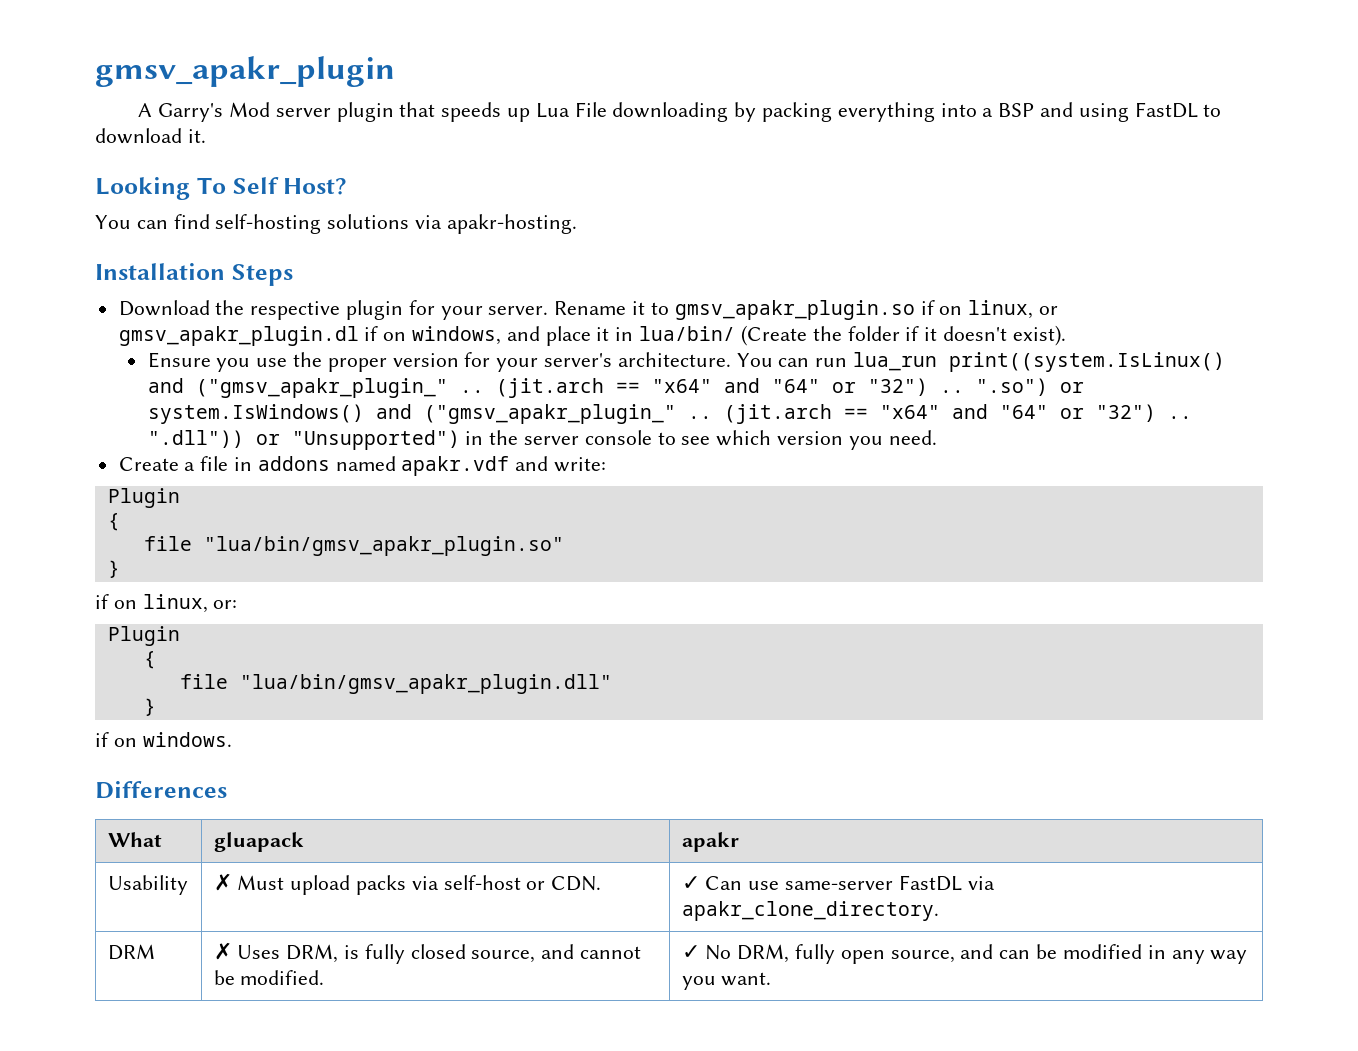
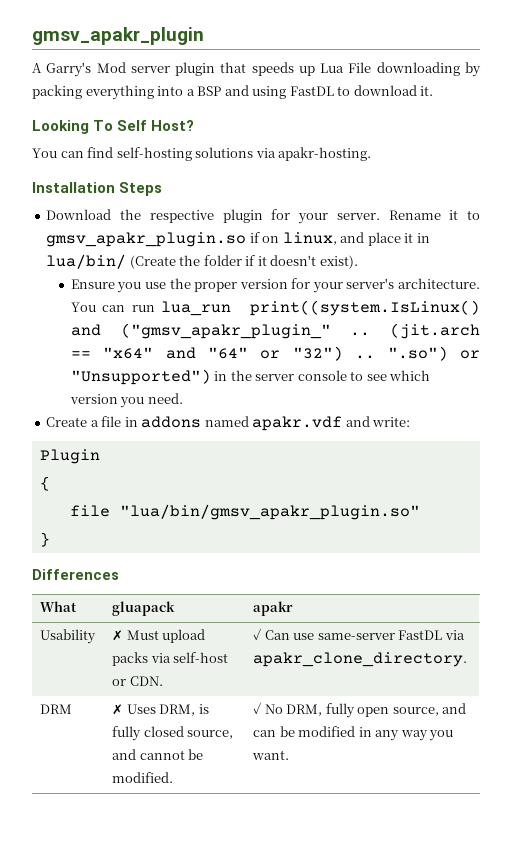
[1038,306,1058,315] [118,326,502,346] or gmsv_apakr_plugin.dl if on windows, -> (337, 238) none
[147,404,1192,424] [147,430,280,448] system.IsWindows() and ("gmsv_apakr_plugin_" .. (jit.arch == "x64" and "64" or "32") .. ".dll")) or -> (481, 354) none
[95,594,238,613] [107,626,180,646] [143,651,156,669] [179,674,612,694] [143,698,156,716] [95,732,232,747] // if on linux, or: // Plugin // { // file "lua/bin/gmsv_apakr_plugin.dll" // } // if on windows. -> (50, 539) none

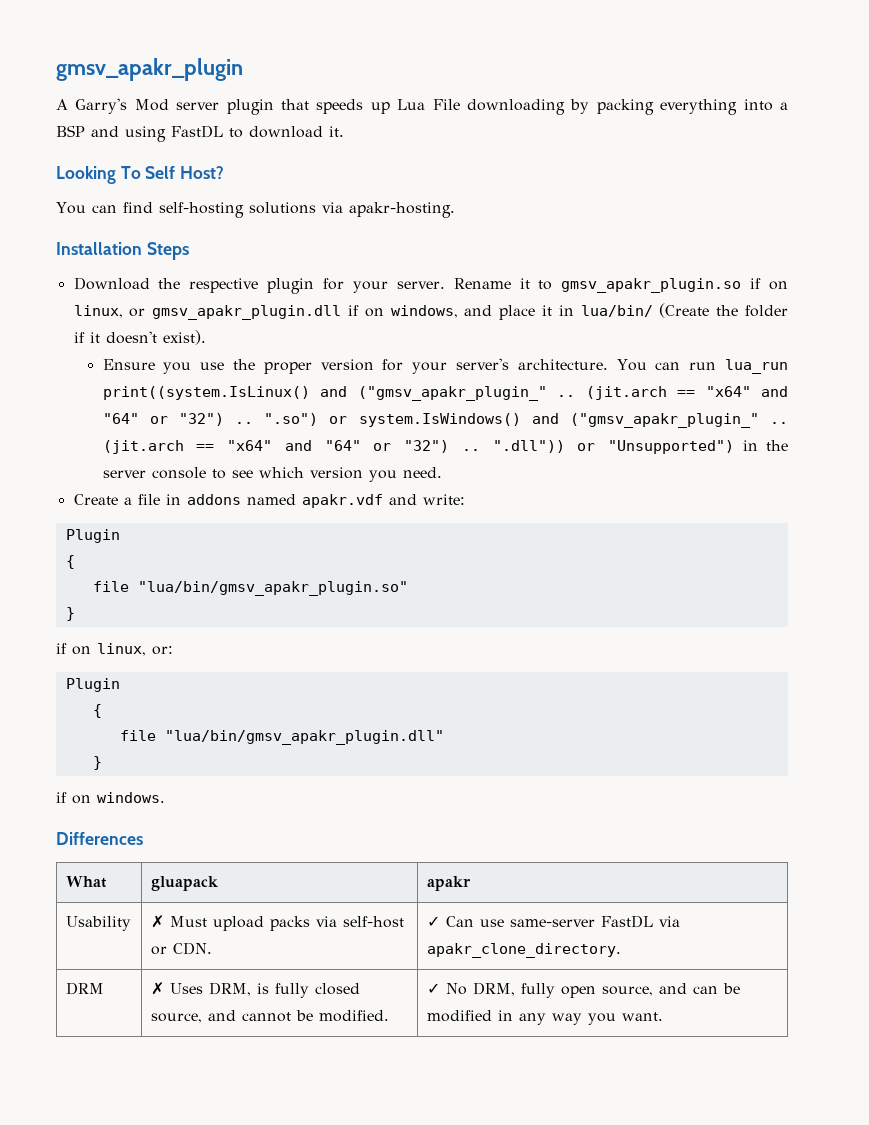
(337, 238) none -> [129,305,458,320] or gmsv_apakr_plugin.dll if on windows,
(481, 354) none -> [358,413,789,428] [102,440,596,454] system.IsWindows() and ("gmsv_apakr_plugin_" .. (jit.arch == "x64" and "64" or "32") .. ".dll")) or
(50, 539) none -> [56,643,173,656] [65,678,120,692] [92,704,102,718] [119,730,444,745] [92,756,102,770] [56,792,165,804] // if on linux, or: // Plugin // { // file "lua/bin/gmsv_apakr_plugin.dll" // } // if on windows.

